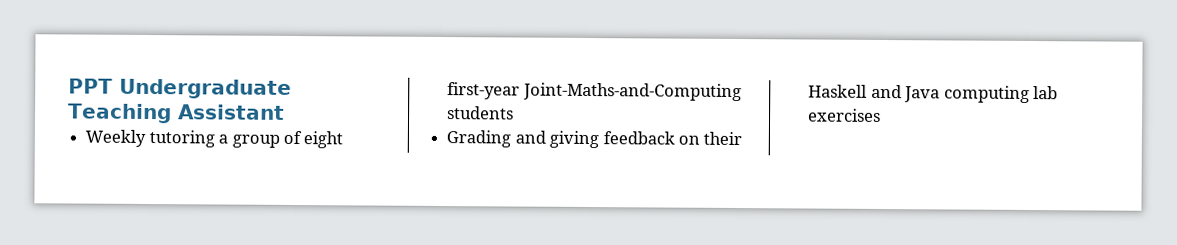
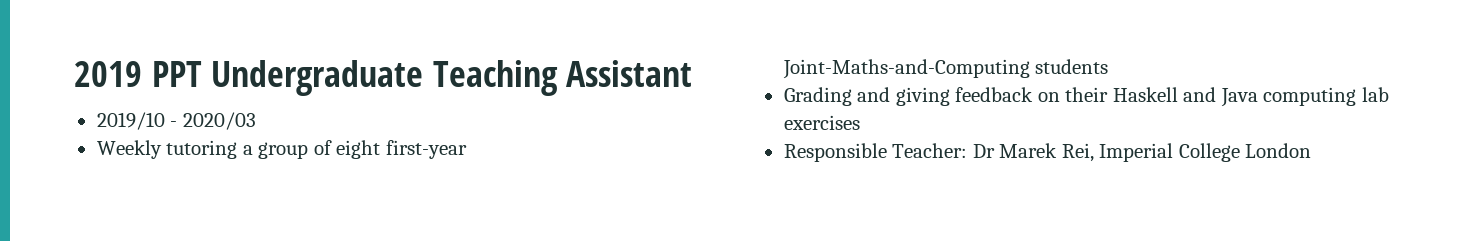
(68, 86) none -> [74,61,142,87] 2019
(285, 112) none -> [96,112,256,130] // 2019/10 - 2020/03
(882, 115) none -> [783,143,1312,162] // Responsible Teacher: Dr Marek Rei, Imperial College London

